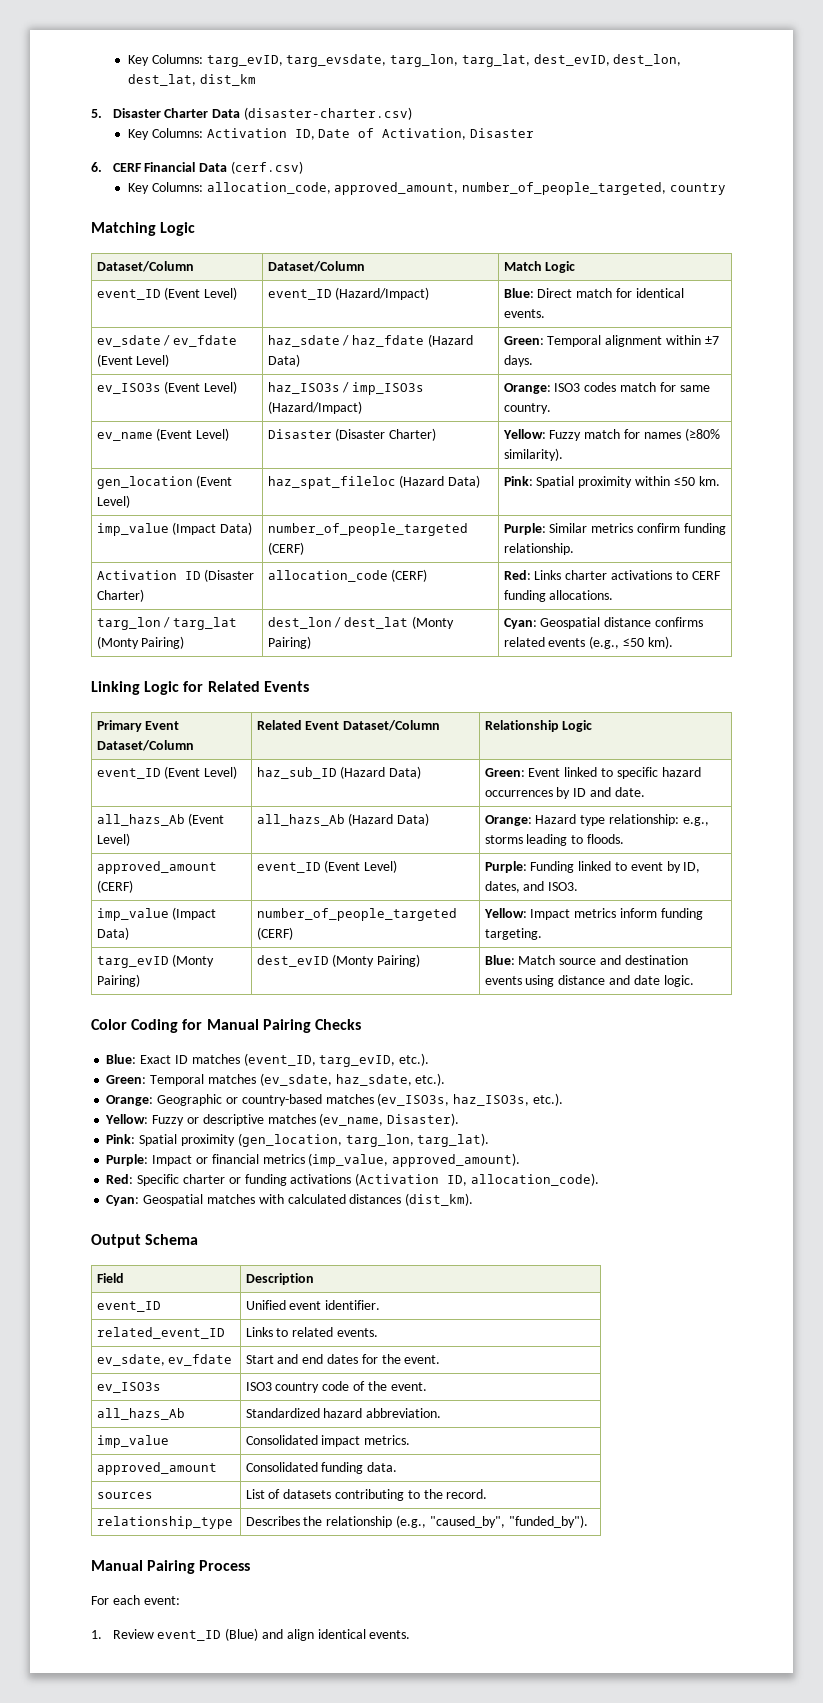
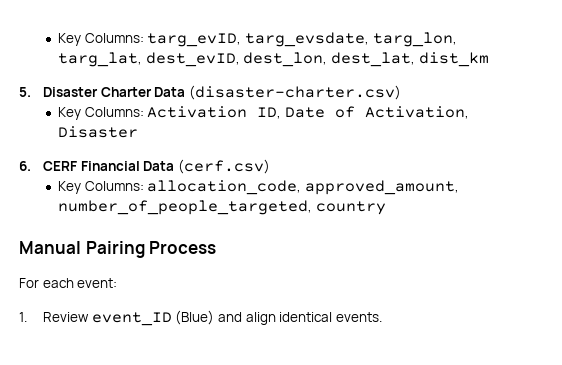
[91,222,196,236] [96,261,194,272] [267,261,365,272] [503,261,576,273] [96,287,238,300] [267,287,430,300] [503,288,684,298] [503,309,545,318] [96,335,238,347] [96,354,170,367] [267,334,474,347] [267,354,300,367] [503,335,719,347] [503,355,533,367] [96,381,238,394] [267,382,425,395] [267,401,362,414] [503,382,710,394] [503,403,551,414] [96,428,230,441] [267,428,437,441] [502,428,720,441] [503,448,563,461] [96,475,233,489] [96,495,130,508] [267,475,481,489] [503,476,720,488] [96,522,253,536] [267,523,468,536] [267,542,304,555] [503,523,726,535] [503,543,574,555] [96,569,255,582] [96,589,144,602] [267,569,428,582] [503,570,721,580] [503,590,614,602] [96,617,238,630] [96,636,185,649] [267,616,455,629] [267,636,311,649] [503,617,704,629] [503,636,673,649] [91,681,309,695] [96,720,180,732] [96,740,194,751] [256,720,441,731] [484,720,593,732] [96,766,238,779] [256,766,422,779] [484,767,701,779] [484,787,645,799] [96,813,225,826] [96,833,130,846] [256,813,430,826] [484,814,709,826] [484,834,625,846] [96,861,217,874] [96,880,133,893] [256,860,398,873] [484,861,701,873] [484,881,579,893] [96,907,217,921] [96,927,129,940] [256,908,457,921] [256,927,293,940] [483,908,703,920] [484,928,542,940] [96,954,215,968] [96,974,140,987] [256,954,421,967] [484,955,688,965] [484,975,694,987] [91,1019,361,1033] [106,1053,430,1067] [106,1073,446,1086] [106,1093,563,1106] [105,1113,460,1126] [106,1133,490,1147] [106,1153,521,1167] [106,1173,599,1186] [106,1193,474,1206] [91,1234,199,1248] [96,1273,124,1283] [245,1273,314,1285] [96,1301,161,1312] [245,1300,381,1310] [96,1327,225,1339] [245,1327,379,1337] [96,1354,233,1366] [245,1354,441,1364] [96,1382,161,1393] [245,1381,427,1393] [96,1408,185,1420] [245,1408,442,1418] [96,1435,169,1448] [245,1435,411,1447] [96,1462,217,1475] [245,1462,398,1474] [96,1492,153,1499] [245,1489,488,1501] [96,1516,233,1529] [245,1515,588,1528] // Matching Logic // Dataset/Column | Dataset/Column | Match Logic // event_ID (Event Level) | event_ID (Hazard/Impact) | Blue: Direct match for identical events. // ev_sdate / ev_fdate (Event Level) | haz_sdate / haz_fdate (Hazard Data) | Green: Temporal alignment within ±7 days. // ev_ISO3s (Event Level) | haz_ISO3s / imp_ISO3s (Hazard/Impact) | Orange: ISO3 codes match for same country. // ev_name (Event Level) | Disaster (Disaster Charter) | Yellow: Fuzzy match for names (≥80% similarity). // gen_location (Event Level) | haz_spat_fileloc (Hazard Data) | Pink: Spatial proximity within ≤50 km. // imp_value (Impact Data) | number_of_people_targeted (CERF) | Purple: Similar metrics confirm funding relationship. // Activation ID (Disaster Charter) | allocation_code (CERF) | Red: Links charter activations to CERF funding allocations. // targ_lon / targ_lat (Monty Pairing) | dest_lon / dest_lat (Monty Pairing) | Cyan: Geospatial distance confirms related events (e.g., ≤50 km). // Linking Logic for Related Events // Primary Event Dataset/Column | Related Event Dataset/Column | Relationship Logic // event_ID (Event Level) | haz_sub_ID (Hazard Data) | Green: Event linked to specific hazard occurrences by ID and date. // all_hazs_Ab (Event Level) | all_hazs_Ab (Hazard Data) | Orange: Hazard type relationship: e.g., storms leading to floods. // approved_amount (CERF) | event_ID (Event Level) | Purple: Funding linked to event by ID, dates, and ISO3. // imp_value (Impact Data) | number_of_people_targeted (CERF) | Yellow: Impact metrics inform funding targeting. // targ_evID (Monty Pairing) | dest_evID (Monty Pairing) | Blue: Match source and destination events using distance and date logic. // Color Coding for Manual Pairing Checks // Blue: Exact ID matches (event_ID, targ_evID, etc.). // Green: Temporal matches (ev_sdate, haz_sdate, etc.). // Orange: Geographic or country-based matches (ev_ISO3s, haz_ISO3s, etc.). // Yellow: Fuzzy or descriptive matches (ev_name, Disaster). // Pink: Spatial proximity (gen_location, targ_lon, targ_lat). // Purple: Impact or financial metrics (imp_value, approved_amount). // Red: Specific charter or funding activations (Activation ID, allocation_code). // Cyan: Geospatial matches with calculated distances (dist_km). // Output Schema // Field | Description // event_ID | Unified event identifier. // related_event_ID | Links to related events. // ev_sdate, ev_fdate | Start and end dates for the event. // ev_ISO3s | ISO3 country code of the event. // all_hazs_Ab | Standardized hazard abbreviation. // imp_value | Consolidated impact metrics. // approved_amount | Consolidated funding data. // sources | List of datasets contributing to the record. // relationship_type | Describes the relationship (e.g., "caused_by", "funded_by"). -> (386, 208) none

